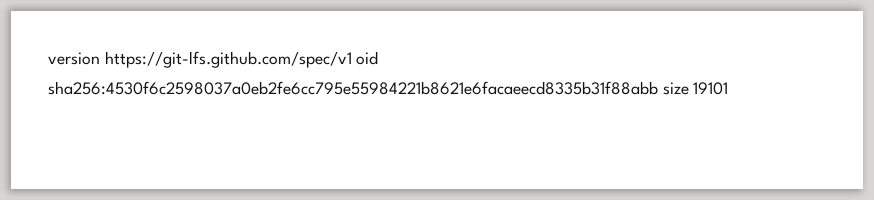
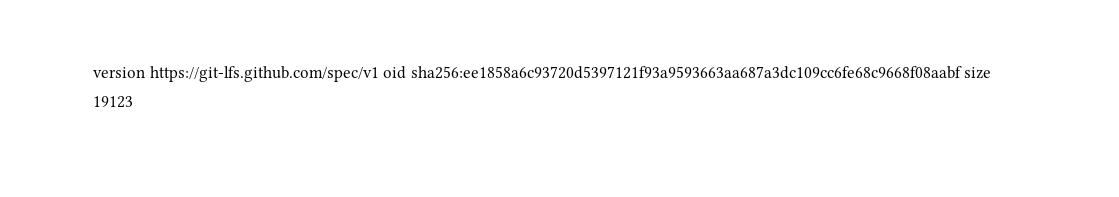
[48,81,729,95] sha256:4530f6c2598037a0eb2fe6cc795e55984221b8621e6facaeecd8335b31f88abb size 19101 -> [410,66,992,79] [93,96,133,108] sha256:ee1858a6c93720d5397121f93a9593663aa687a3dc109cc6fe68c9668f08aabf size 19123

